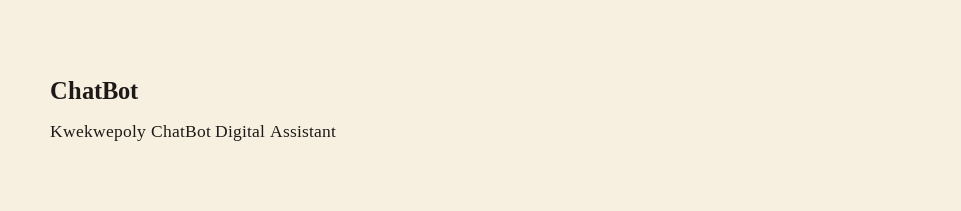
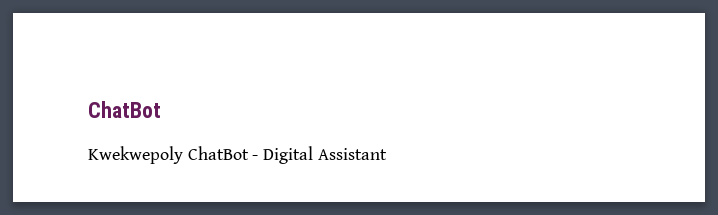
(211, 131) none -> [252,155,259,160] -

